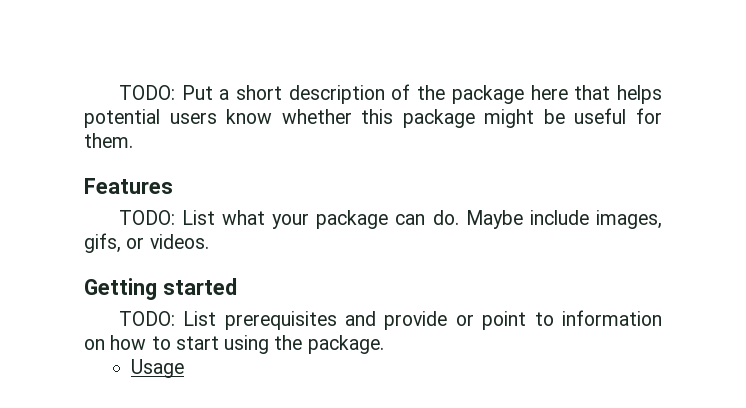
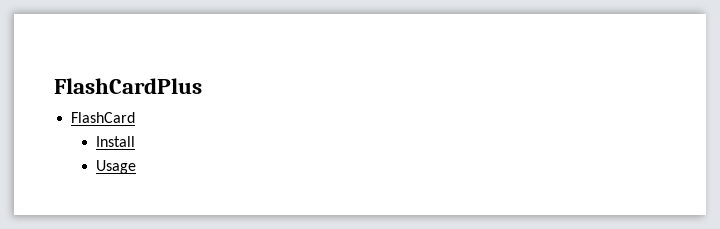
[118,84,663,104] [84,108,662,128] [84,133,133,148] [84,178,173,194] [118,210,662,229] [84,233,209,253] [84,278,237,300] [118,310,662,330] [84,335,384,354] TODO: Put a short description of the package here that helps potential users know whether this package might be useful for them. // Features // TODO: List what your package can do. Maybe include images, gifs, or videos. // Getting started // TODO: List prerequisites and provide or point to information on how to start using the package. -> [54,78,202,94] [71,112,136,123] [96,136,136,147] FlashCardPlus // FlashCard // Install

